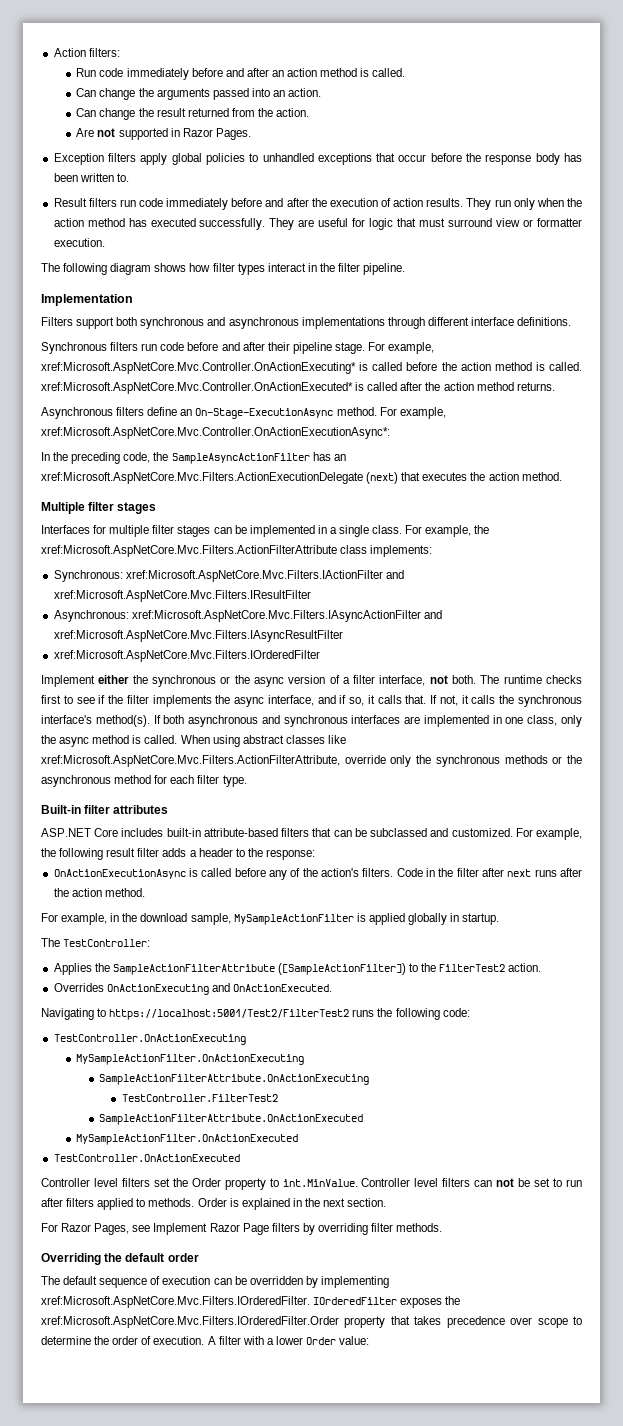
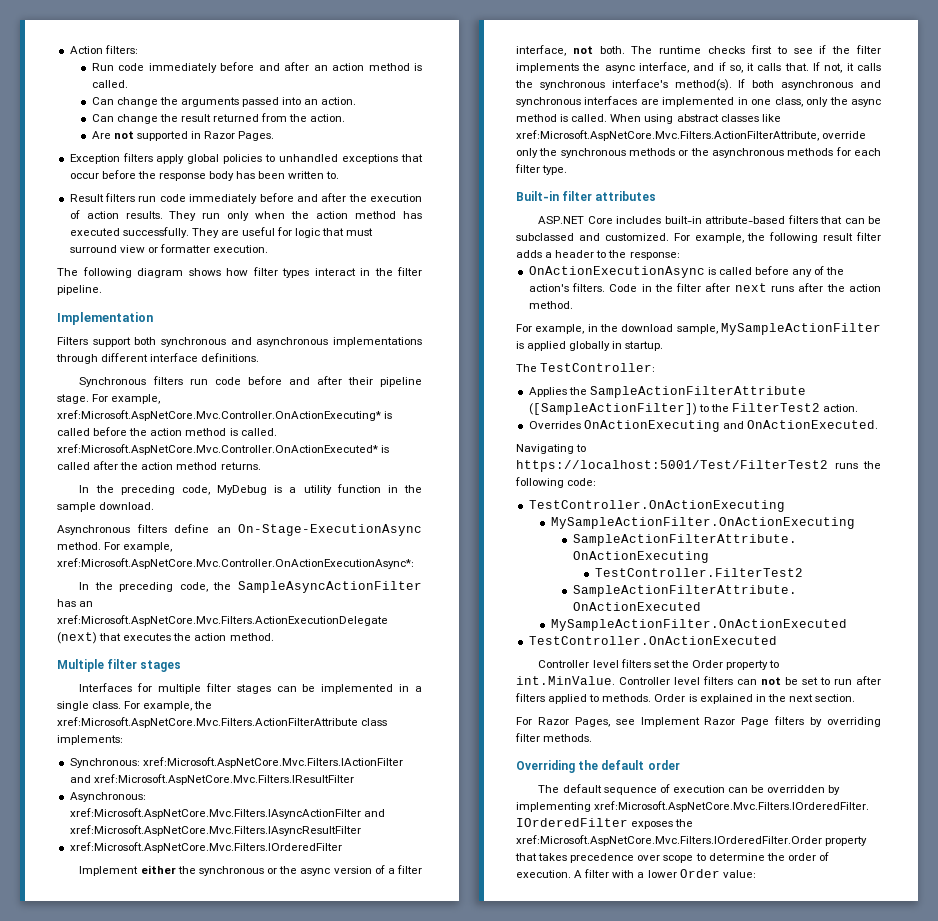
(555, 386) none -> [79,484,422,495] [57,502,155,512] // In the preceding code, MyDebug is a utility function in the sample download.
[114,775,152,784] method -> [787,148,834,156] methods
[109,1009,350,1020] https://localhost:5001/Test2/FilterTest2 -> [516,460,828,472] https://localhost:5001/Test/FilterTest2

